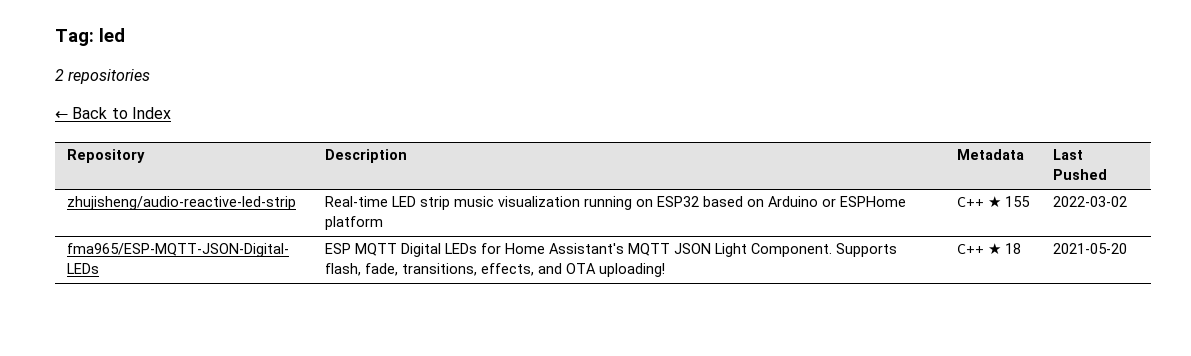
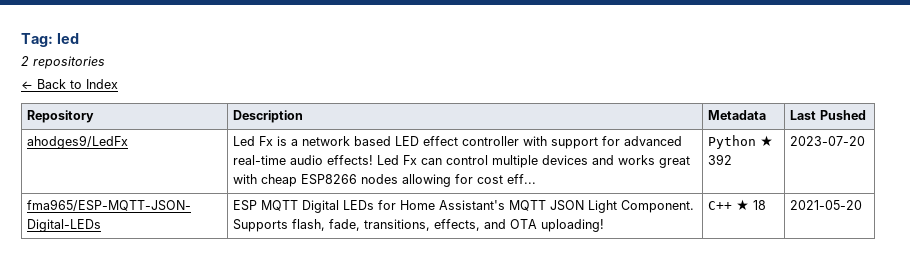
[67,196,297,210] [325,196,907,210] [325,216,384,230] [957,196,1031,208] [1053,196,1128,207] zhujisheng/audio-reactive-led-strip | Real-time LED strip music visualization running on ESP32 based on Arduino or ESPHome platform | C++ ★ 155 | 2022-03-02 -> [27,135,129,149] [233,136,683,149] [233,155,691,168] [233,174,537,187] [708,135,774,149] [708,154,733,165] [790,136,866,146] ahodges9/LedFx | Led Fx is a network based LED effect controller with support for advanced real-time audio effects! Led Fx can control multiple devices and works great with cheap ESP8266 nodes allowing for cost eff... | Python ★ 392 | 2023-07-20

